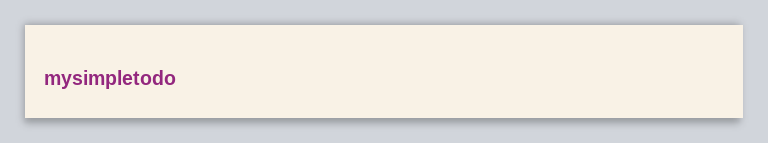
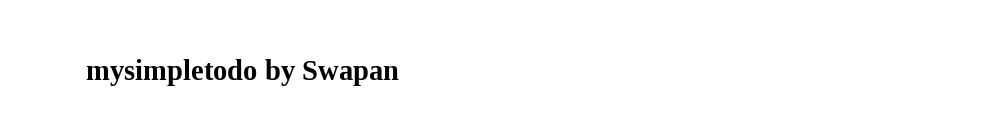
(176, 79) none -> [264,59,400,86] by Swapan

